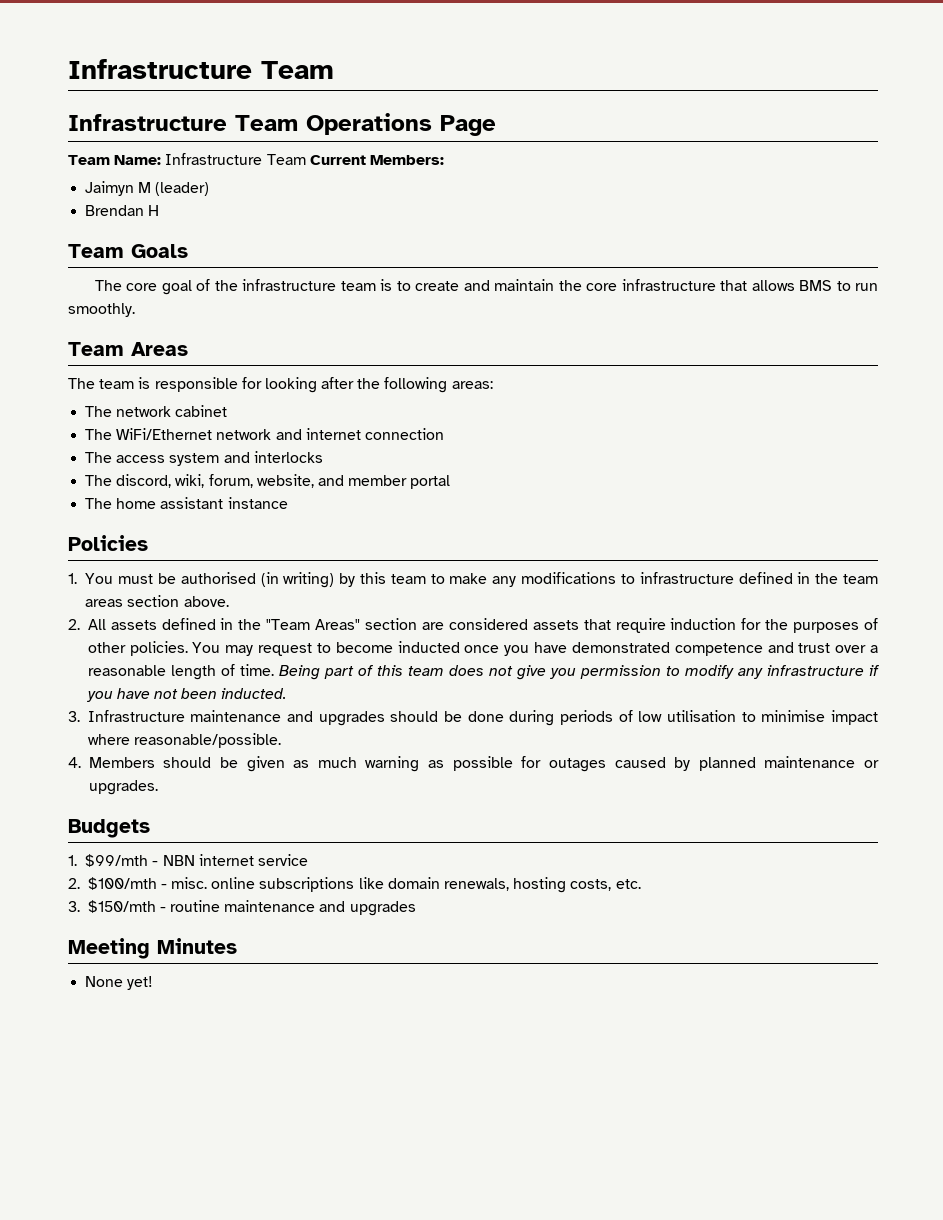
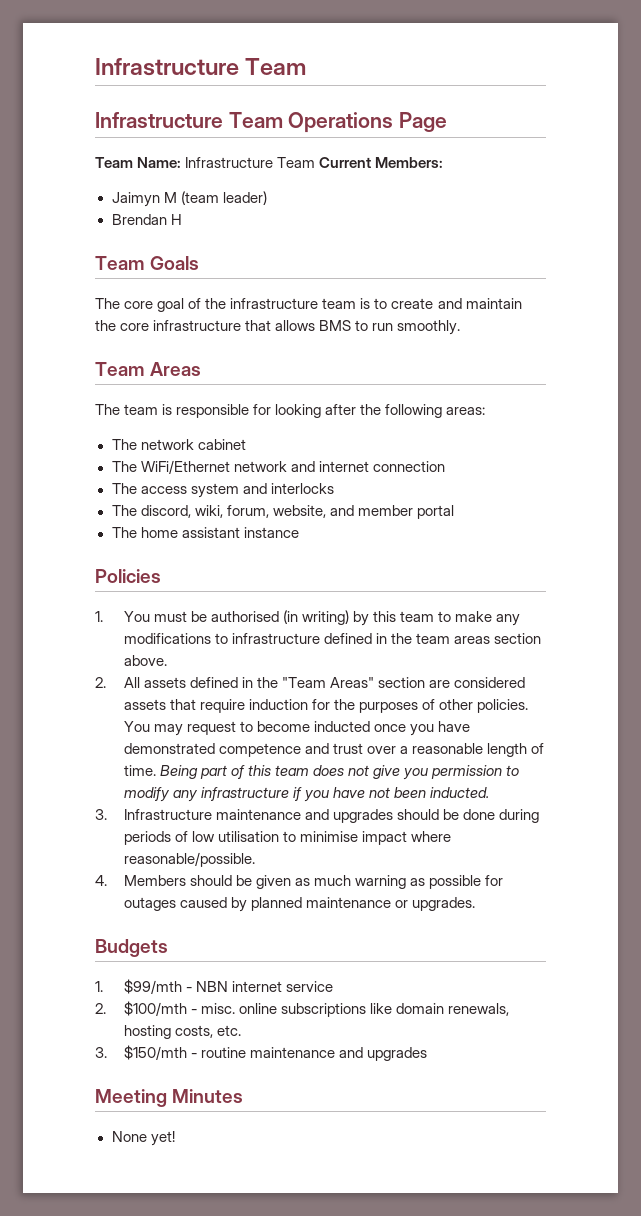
[155,182,210,196] (leader) -> [180,191,267,205] (team leader)

